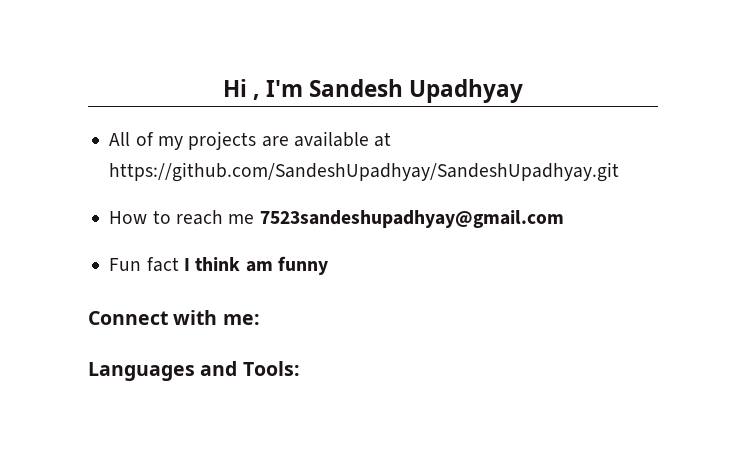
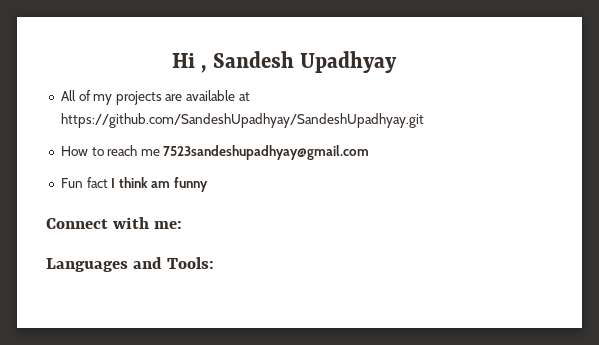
[265,80,303,97] I'm -> (207, 69) none

